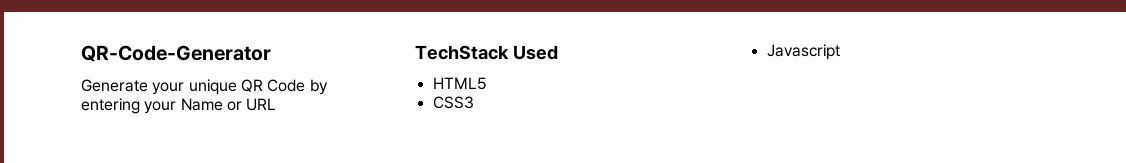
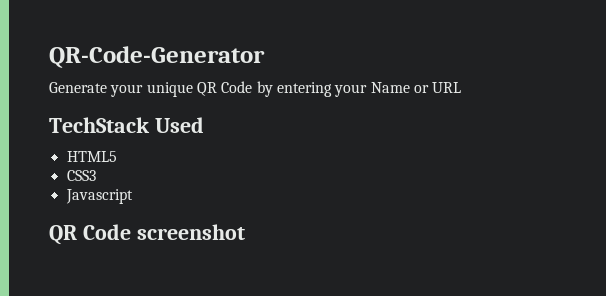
(840, 52) none -> [49,224,245,245] // QR Code screenshot

